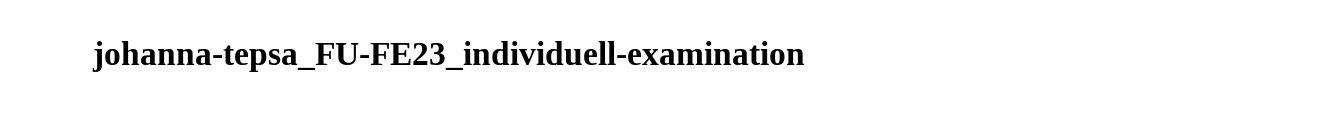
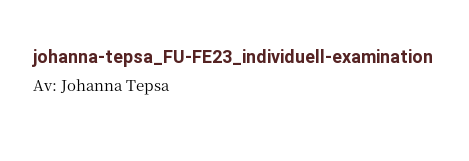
(805, 56) none -> [33,79,171,95] // Av: Johanna Tepsa

